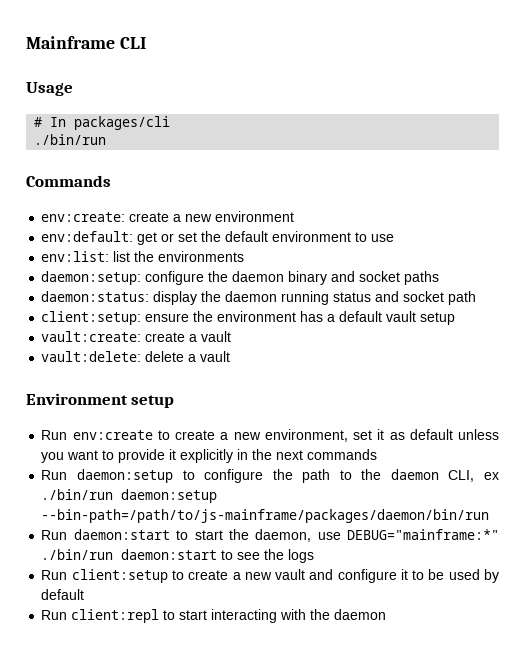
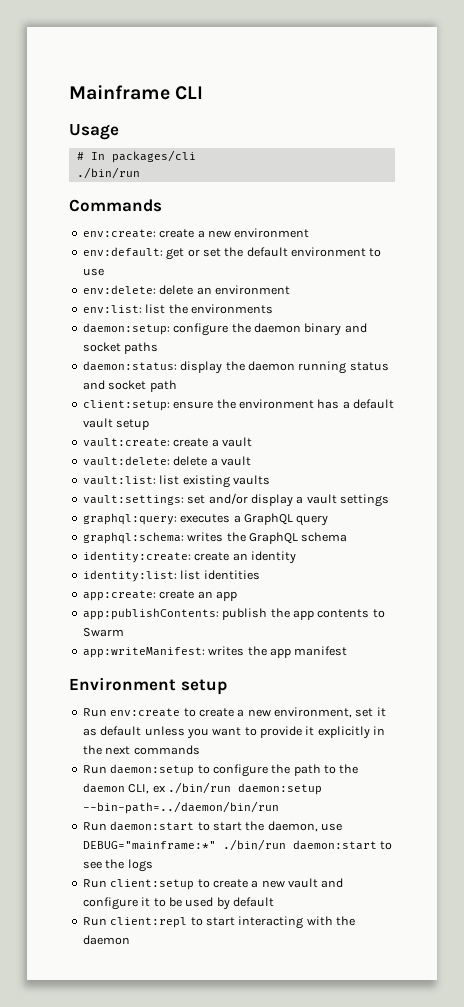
(395, 238) none -> [82,285,290,295] // env:delete: delete an environment
(231, 356) none -> [82,475,270,488] [82,493,389,507] [82,513,329,526] [82,532,348,544] [82,551,296,564] [82,570,260,582] [82,590,237,601] [82,608,385,620] [82,628,124,637] [82,646,348,658] // vault:list: list existing vaults // vault:settings: set and/or display a vault settings // graphql:query: executes a GraphQL query // graphql:schema: writes the GraphQL schema // identity:create: create an identity // identity:list: list identities // app:create: create an app // app:publishContents: publish the app contents to Swarm // app:writeManifest: writes the app manifest
[41,509,490,523] --bin-path=/path/to/js-mainframe/packages/daemon/bin/run -> [82,801,279,814] --bin-path=../daemon/bin/run

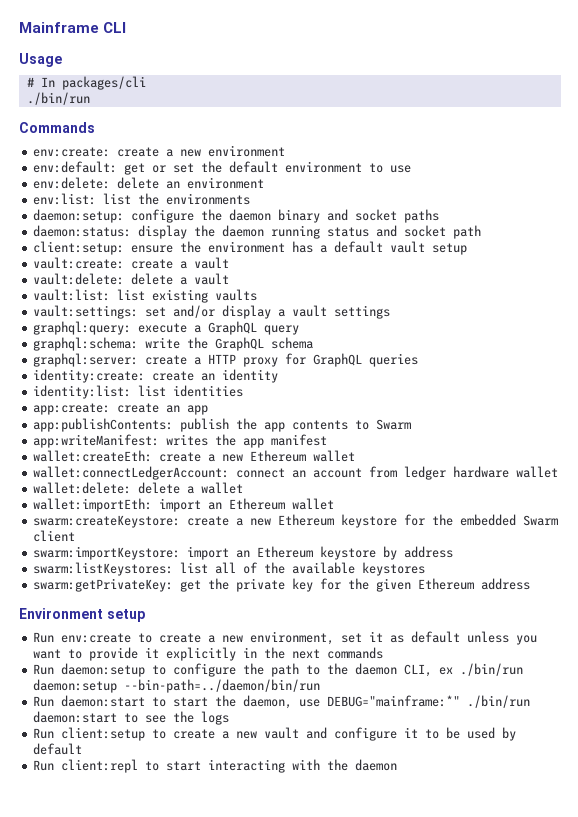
[180,514,231,523] executes -> [138,323,188,333] execute
[187,532,224,542] writes -> [145,337,181,349] write
(348, 537) none -> [33,353,419,367] // graphql:server: create a HTTP proxy for GraphQL queries
(348, 651) none -> [33,450,356,462] [33,466,559,480] [33,482,244,494] [33,498,335,512] [33,514,559,528] [33,530,76,542] [33,546,454,560] [33,562,426,576] [33,578,531,592] // wallet:createEth: create a new Ethereum wallet // wallet:connectLedgerAccount: connect an account from ledger hardware wallet // wallet:delete: delete a wallet // wallet:importEth: import an Ethereum wallet // swarm:createKeystore: create a new Ethereum keystore for the embedded Swarm client // swarm:importKeystore: import an Ethereum keystore by address // swarm:listKeystores: list all of the available keystores // swarm:getPrivateKey: get the private key for the given Ethereum address

